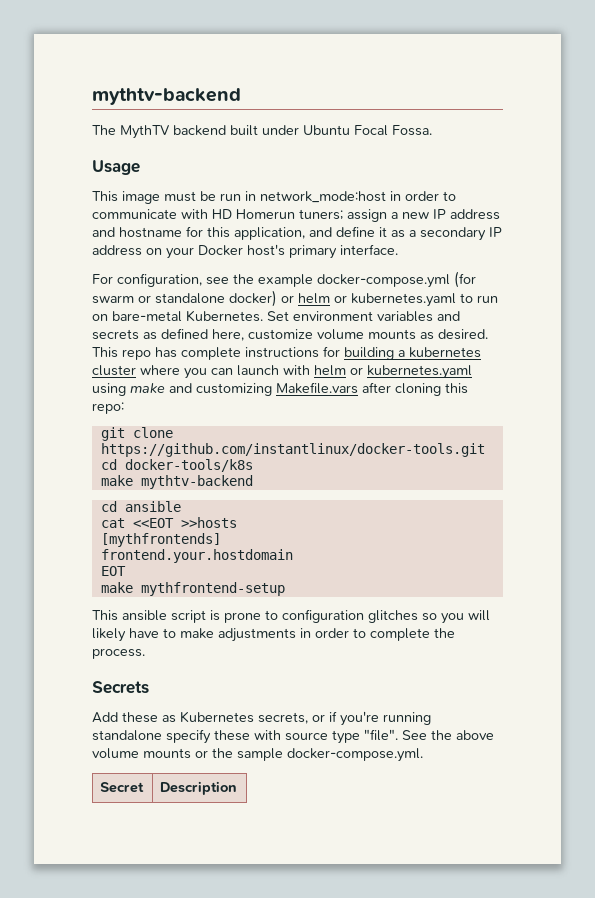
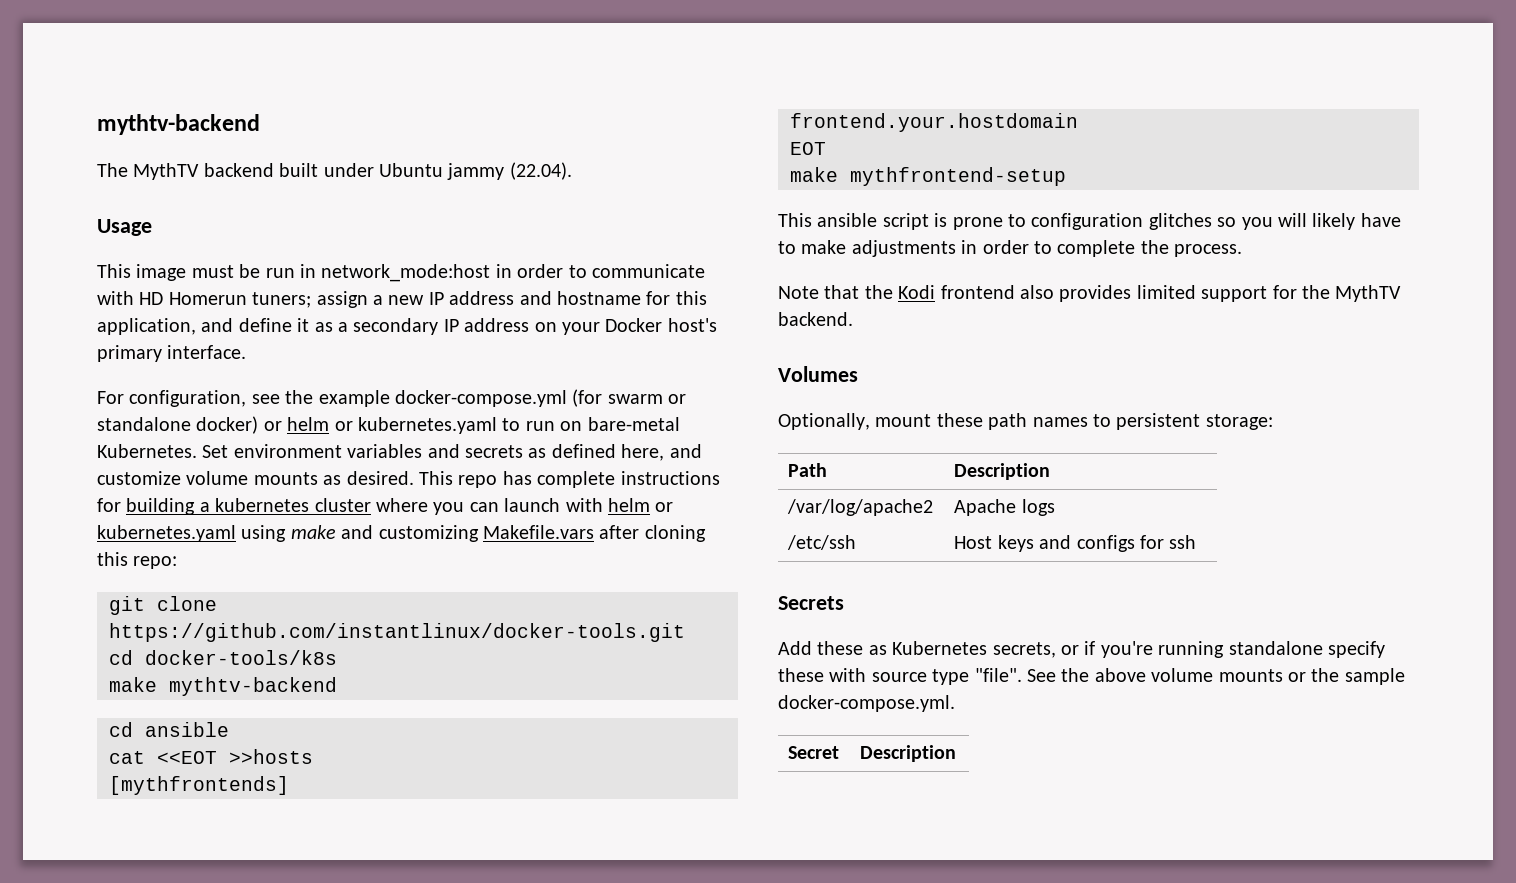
[354,125,432,136] Focal Fossa. -> [447,162,572,180] jammy (22.04).
(244, 335) none -> [669,444,702,458] and
(145, 653) none -> [778,285,1402,302] [778,312,853,326] [778,366,858,382] [778,413,1273,430] [788,463,828,477] [954,463,1051,480] [787,499,934,516] [954,499,1055,516] [787,535,857,550] [954,535,1197,552] // Note that the Kodi frontend also provides limited support for the MythTV backend. // Volumes // Optionally, mount these path names to persistent storage: // Path | Description // /var/log/apache2 | Apache logs // /etc/ssh | Host keys and configs for ssh

